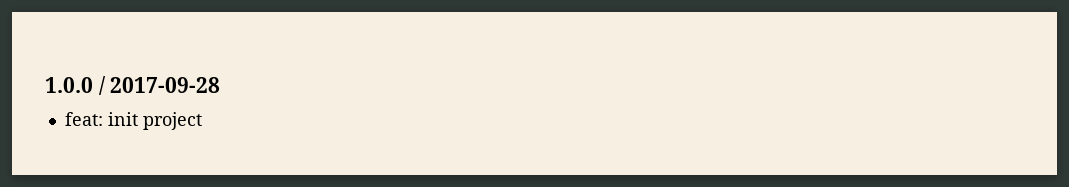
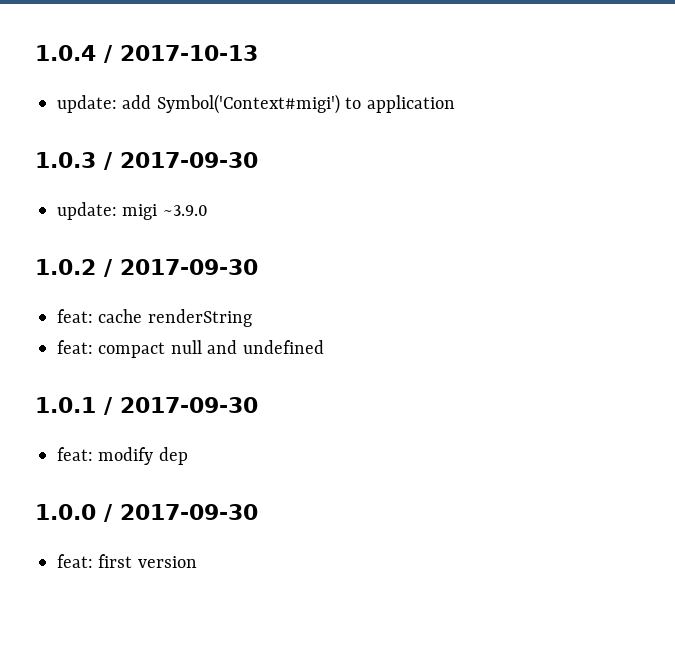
(45, 85) none -> [35,45,258,63] [57,94,455,114] [35,152,258,170] [57,202,208,220] [35,259,258,277] [57,309,252,327] [57,340,324,358] [35,397,258,415] [57,447,188,465] 1.0.4 / 2017-10-13 // update: add Symbol('Context#migi') to application // 1.0.3 / 2017-09-30 // update: migi ~3.9.0 // 1.0.2 / 2017-09-30 // feat: cache renderString // feat: compact null and undefined // 1.0.1 / 2017-09-30 // feat: modify dep //
[110,77,221,93] [64,112,202,130] 2017-09-28 // feat: init project -> [120,504,258,520] [57,554,197,568] 2017-09-30 // feat: first version

